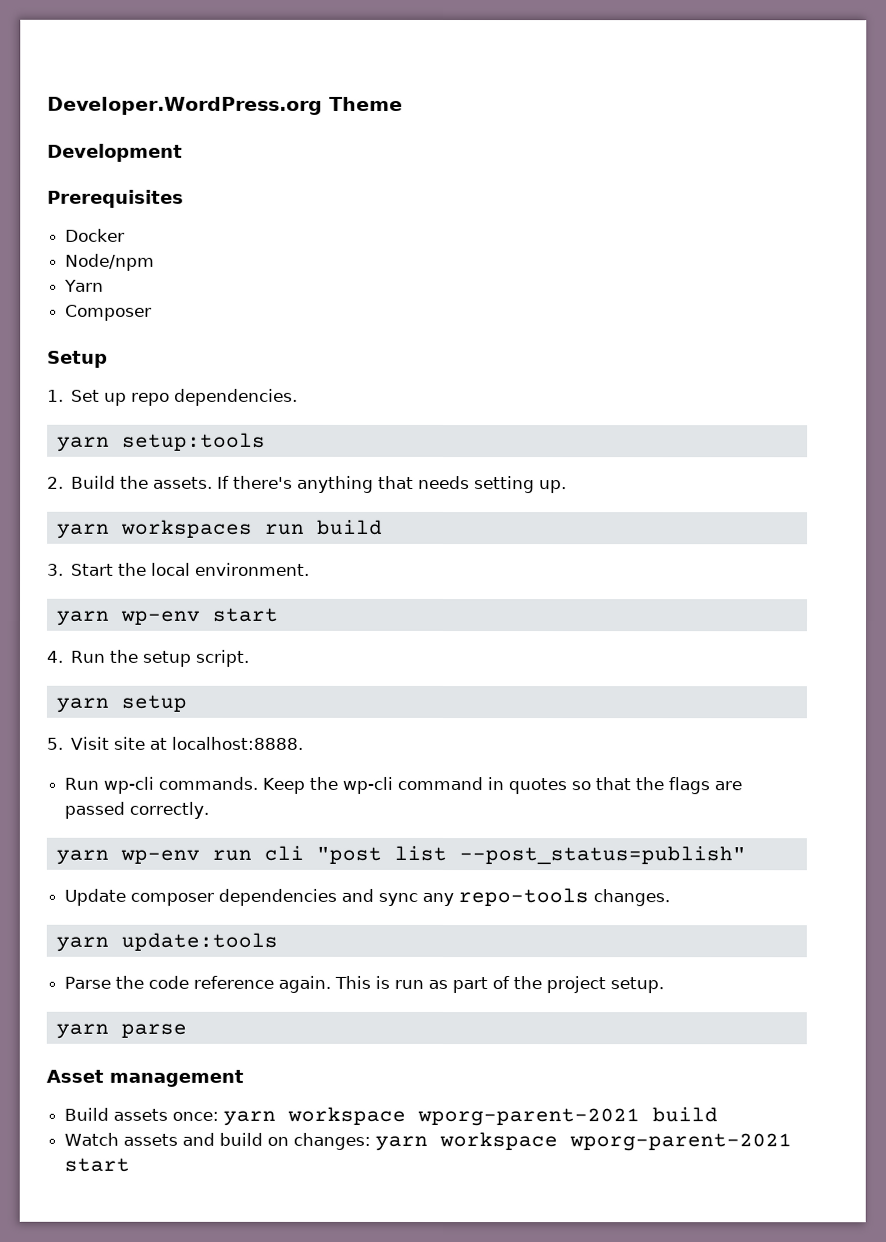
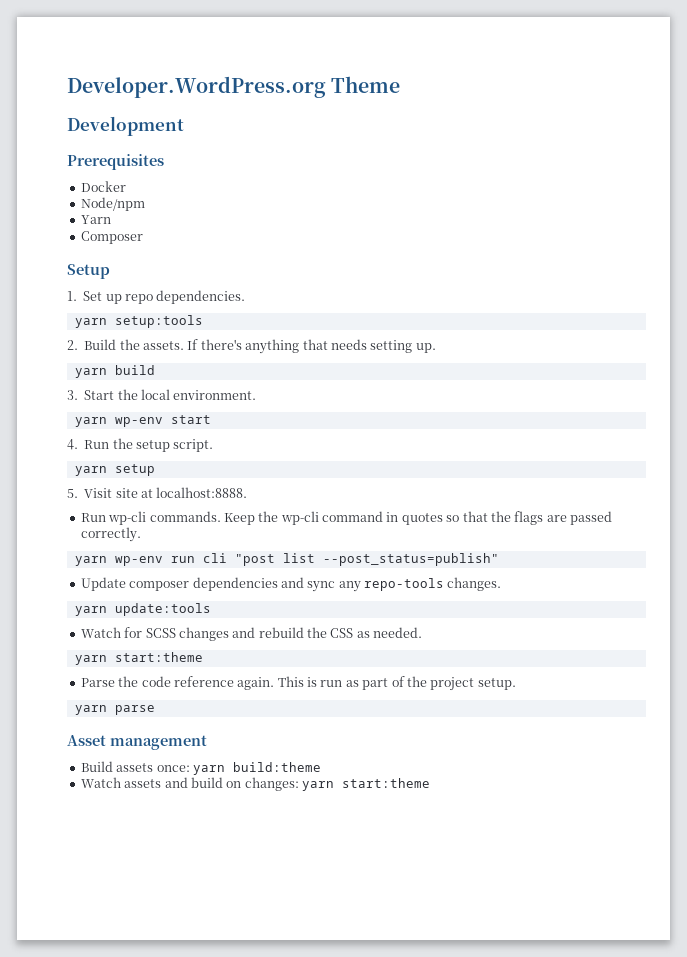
[120,519,305,538] workspaces run -> (107, 373) none
(278, 941) none -> [80,627,423,641] [74,652,203,665] // Watch for SCSS changes and rebuild the CSS as needed. // yarn start:theme
[287,1106,719,1127] workspace wporg-parent-2021 build -> [232,762,321,772] build:theme
[439,1131,793,1152] [64,1157,131,1172] workspace wporg-parent-2021 start -> [342,778,430,788] start:theme

